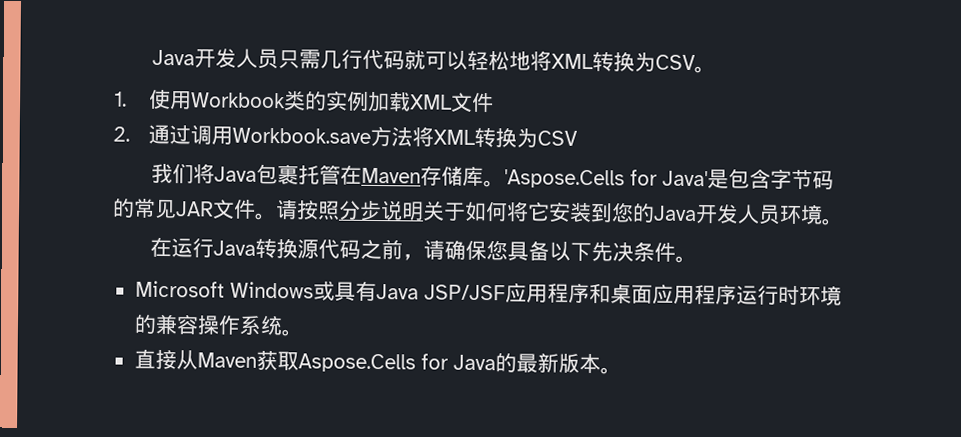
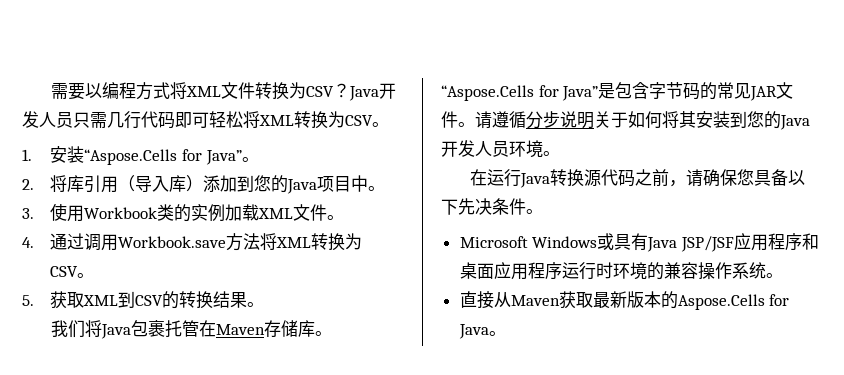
(151, 57) none -> [51,82,351,100] 需要以编程方式将XML文件转换为CSV？
[403,50,531,71] 就可以轻松地 -> [175,111,243,128] 即可轻松
(127, 99) none -> [50,146,259,165] [22,175,386,194] [22,208,34,219] 安装“Aspose.Cells for Java”。 // 2.将库引用（导入库）添加到您的Java项目中。 // 3.
[113,126,130,142] // 2. -> [327,215,345,220] [22,237,34,248] 。 // 4.
(579, 138) none -> [77,273,95,278] [22,291,265,309] 。 // 5.获取XML到CSV的转换结果。
[503,169,708,189] 'Aspose.Cells for Java' -> [441,85,599,101] “Aspose.Cells for Java”
[296,200,340,220] 按照 -> [492,111,526,128] 遵循
[527,201,550,222] 它 -> [679,111,696,128] 其
[297,352,601,374] Aspose.Cells for Java的最新版本 -> [592,291,790,310] [458,324,489,339] 最新版本的Aspose.Cells for Java

